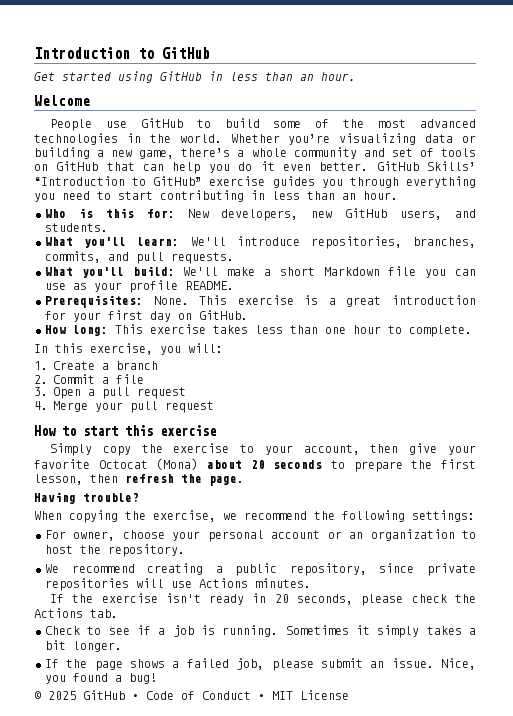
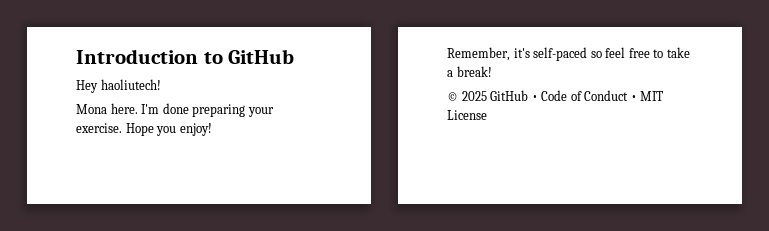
[34,71,356,83] [34,95,90,106] [49,118,476,131] [34,133,476,145] [34,147,476,159] [34,161,477,174] [34,176,477,188] [34,190,398,202] [45,208,477,221] [45,223,108,232] [45,236,476,249] [45,251,234,264] [45,266,477,278] [45,280,234,293] [45,295,476,308] [45,310,248,322] [45,324,472,337] [34,343,223,355] [34,361,158,370] [34,374,144,384] [34,387,186,399] [34,401,214,413] [34,425,216,436] [49,443,476,456] [34,458,477,472] [34,474,244,486] [34,492,139,504] [34,510,475,523] [45,529,477,542] [45,544,185,557] [45,563,476,576] [45,578,311,591] [49,593,476,606] [34,608,118,618] [45,625,476,638] [45,640,122,652] [45,658,477,671] [45,673,157,684] Get started using GitHub in less than an hour. // Welcome // People use GitHub to build some of the most advanced technologies in the world. Whether you’re visualizing data or building a new game, there’s a whole community and set of tools on GitHub that can help you do it even better. GitHub Skills’ “Introduction to GitHub” exercise guides you through everything you need to start contributing in less than an hour. // Who is this for: New developers, new GitHub users, and students. // What you'll learn: We'll introduce repositories, branches, commits, and pull requests. // What you'll build: We'll make a short Markdown file you can use as your profile README. // Prerequisites: None. This exercise is a great introduction for your first day on GitHub. // How long: This exercise takes less than one hour to complete. // In this exercise, you will: // 1. Create a branch // 2. Commit a file // 3. Open a pull request // 4. Merge your pull request // How to start this exercise // Simply copy the exercise to your account, then give your favorite Octocat (Mona) about 20 seconds to prepare the first lesson, then refresh the page. // Having trouble? // When copying the exercise, we recommend the following settings: // For owner, choose your personal account or an organization to host the repository. // We recommend creating a public repository, since private repositories will use Actions minutes. // If the exercise isn't ready in 20 seconds, please check the Actions tab. // Check to see if a job is running. Sometimes it simply takes a bit longer. // If the page shows a failed job, please submit an issue. Nice, you found a bug! -> [76,79,161,93] [76,103,274,117] [76,123,212,136] [447,47,690,61] [447,66,492,77] Hey haoliutech! // Mona here. I'm done preparing your exercise. Hope you enjoy! // Remember, it's self-paced so feel free to take a break!

